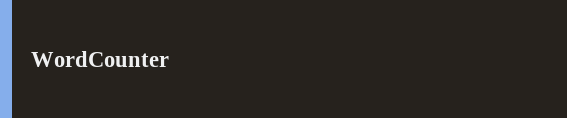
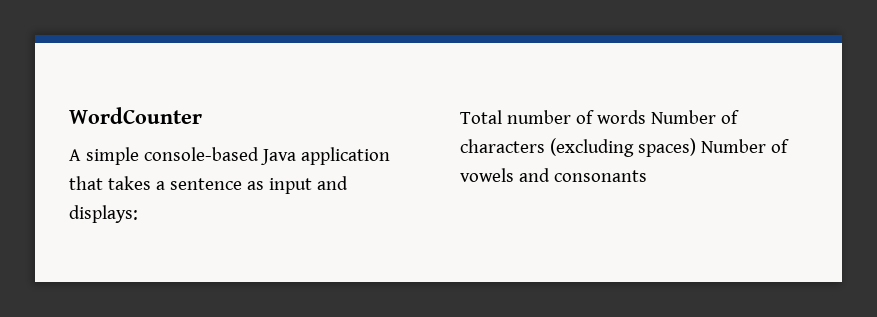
(169, 59) none -> [69,147,390,165] [69,176,348,194] [69,205,138,223] [460,110,739,124] [460,138,789,157] [460,168,647,182] // A simple console-based Java application that takes a sentence as input and displays: // Total number of words Number of characters (excluding spaces) Number of vowels and consonants

